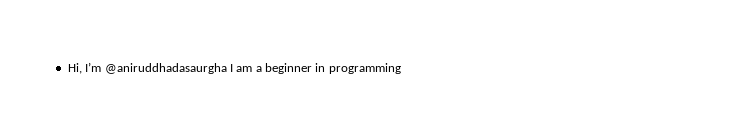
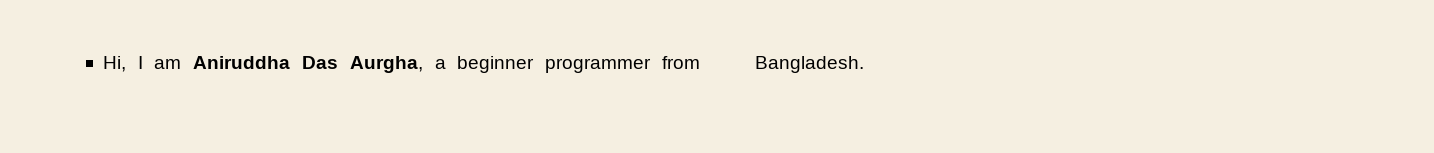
[85,62,401,74] I’m @aniruddhadasaurgha I am a beginner in programming -> [137,56,864,73] I am Aniruddha Das Aurgha, a beginner programmer from Bangladesh.

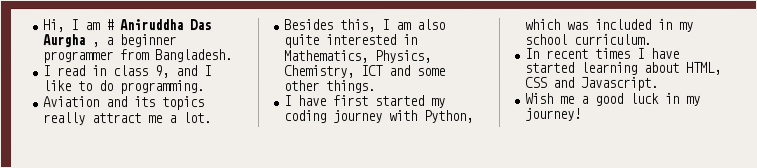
(182, 64) none -> [105,19,115,31] #
[349,56,423,73] Aurgha, -> [42,34,100,48] Aurgha ,
(864, 64) none -> [42,65,212,79] [42,80,206,95] [43,96,206,111] [43,112,213,126] [283,18,446,33] [283,33,418,49] [283,49,432,64] [283,64,446,79] [283,80,377,94] [284,94,447,108] [284,109,475,124] [524,18,694,32] [524,33,652,45] [524,47,680,59] [524,61,722,75] [524,76,660,91] [525,92,702,106] [525,107,583,121] // I read in class 9, and I like to do programming. // Aviation and its topics really attract me a lot. // Besides this, I am also quite interested in Mathematics, Physics, Chemistry, ICT and some other things. // I have first started my coding journey with Python, which was included in my school curriculum. // In recent times I have started learning about HTML, CSS and Javascript. // Wish me a good luck in my journey!

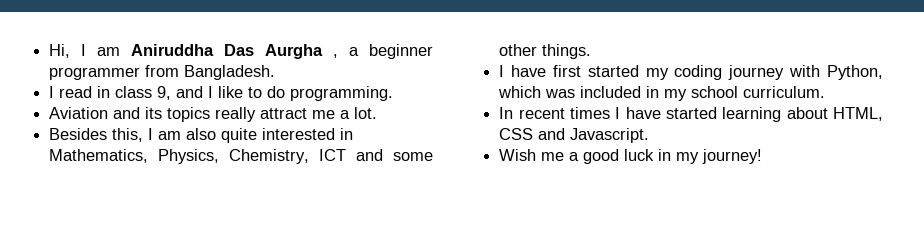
[105,19,115,31] # -> (121, 51) none

